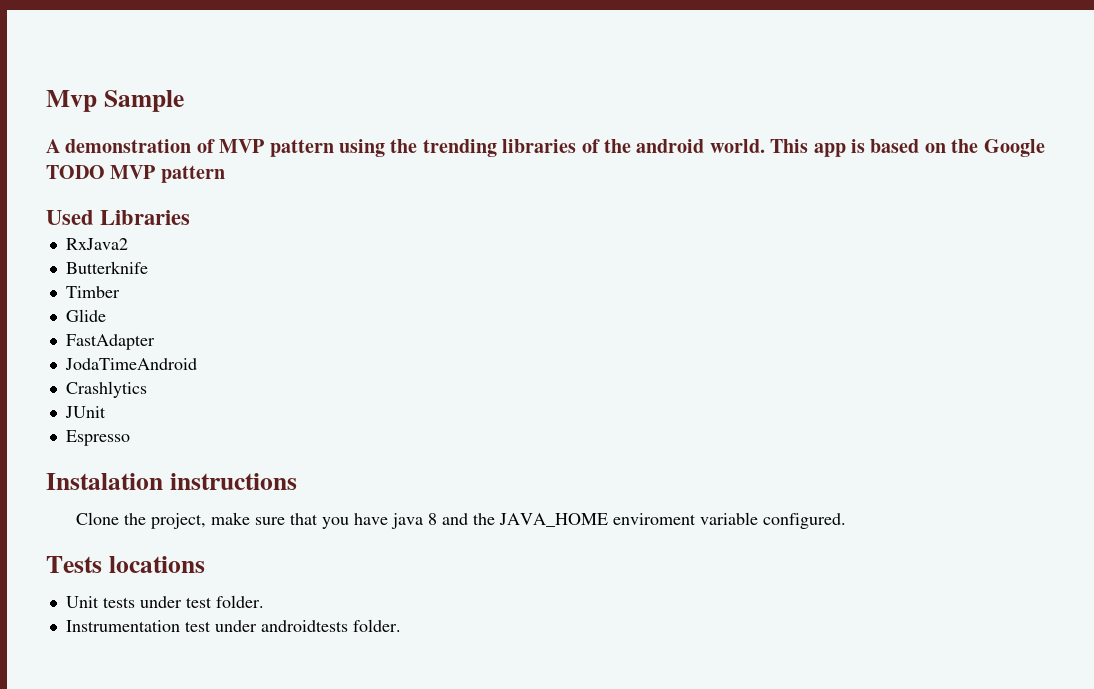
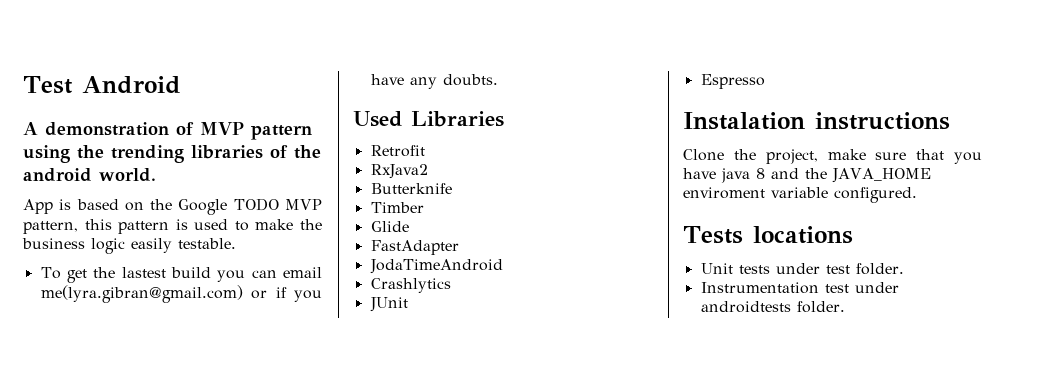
[46,90,184,112] Mvp Sample -> [23,76,181,94] Test Android
[770,139,846,157] This app -> [23,199,53,214] // App
[160,165,225,183] pattern -> [23,219,322,234] [22,238,236,254] [40,267,322,283] [40,285,322,303] [370,74,498,89] pattern, this pattern is used to make the business logic easily testable. // To get the lastest build you can email me(lyra.gibran@gmail.com) or if you have any doubts.
(191, 217) none -> [370,145,425,157] // Retrofit

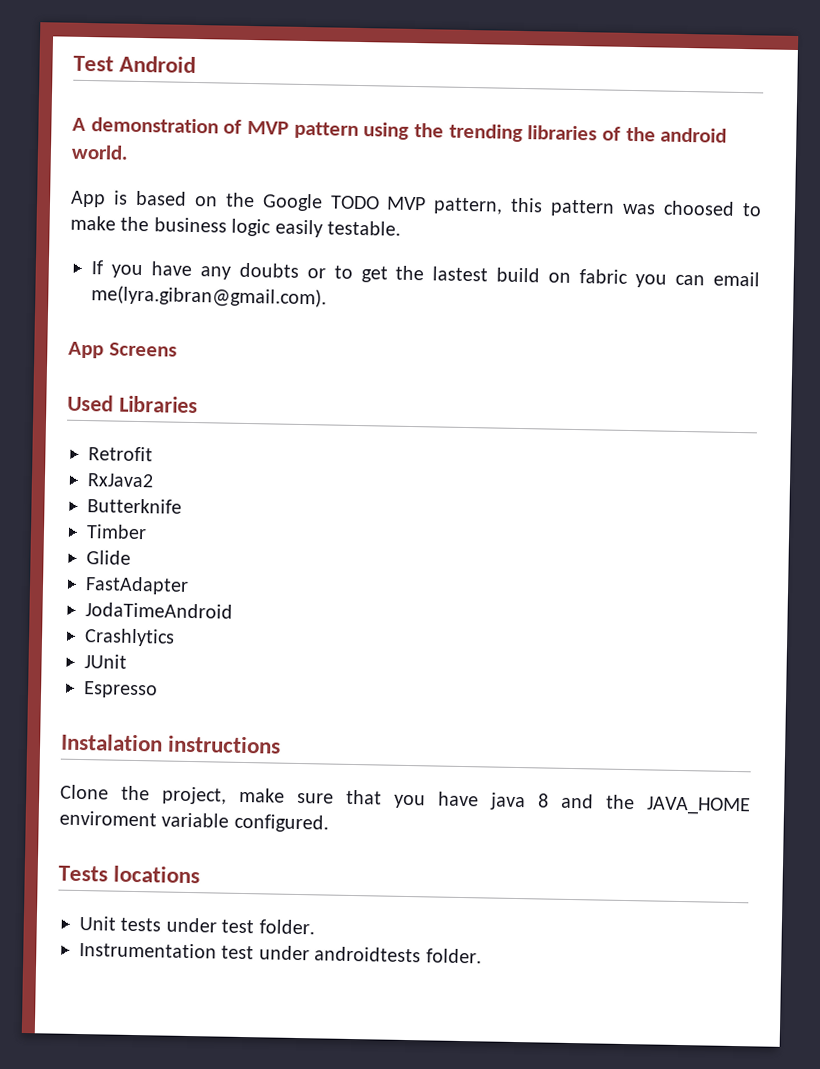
[175,219,229,230] is used -> [622,200,736,216] was choosed
[40,267,61,279] To -> [91,260,353,280] If you have any doubts or to
(211, 272) none -> [548,269,629,284] on fabric
[40,285,322,303] [370,74,498,89] me(lyra.gibran@gmail.com) or if you have any doubts. -> [91,285,327,309] [68,341,177,359] me(lyra.gibran@gmail.com). // App Screens

